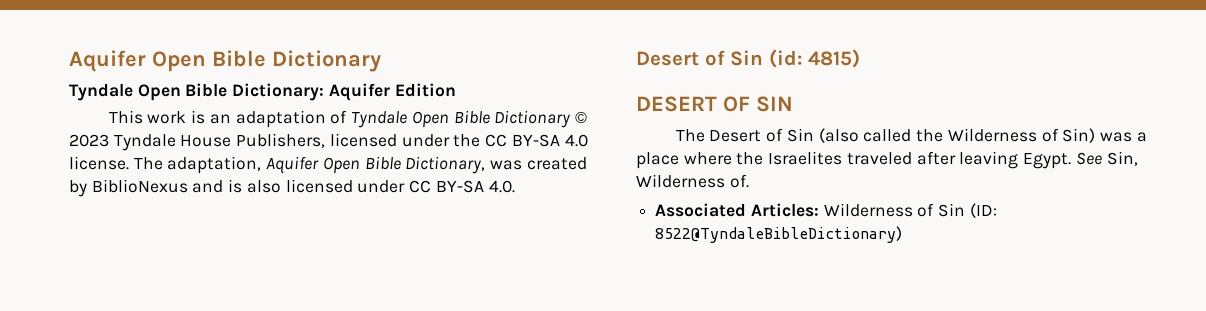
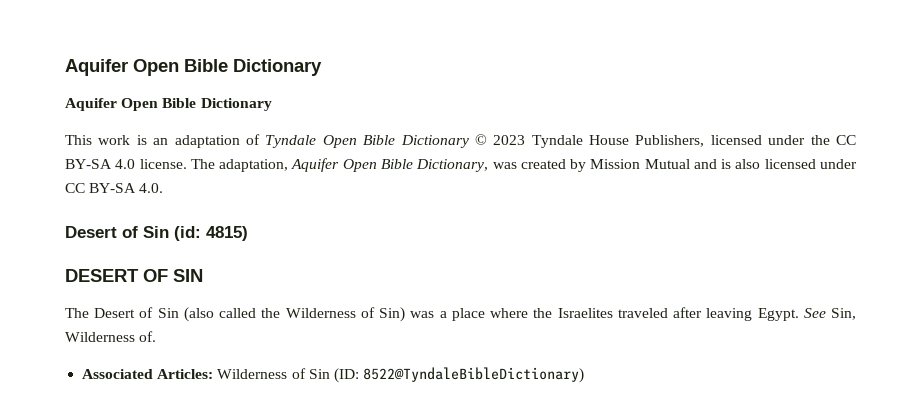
[69,50,381,72] [69,83,456,101] Aquifer Open Bible Dictionary // Tyndale Open Bible Dictionary: Aquifer Edition -> [65,59,322,76] [65,98,272,111] Aquifer Open Bible Dictionary // Aquifer Open Bible Dictionary
[91,179,188,193] BiblioNexus -> [590,159,690,169] Mission Mutual

